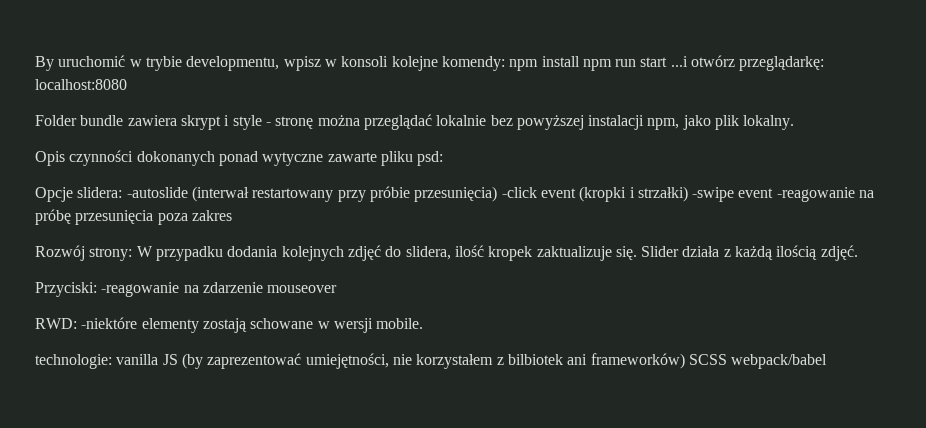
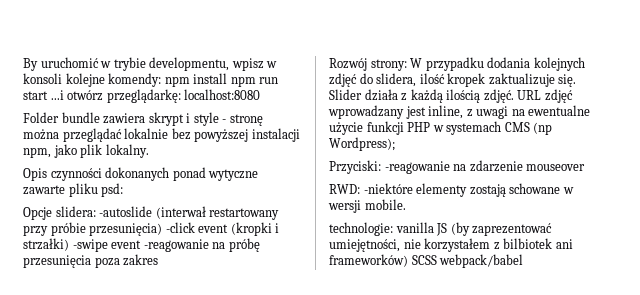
(858, 253) none -> [517,89,573,103] [328,105,591,119] [329,121,553,135] [329,137,395,151] URL zdjęć wprowadzany jest inline, z uwagi na ewentualne użycie funkcji PHP w systemach CMS (np Wordpress);

